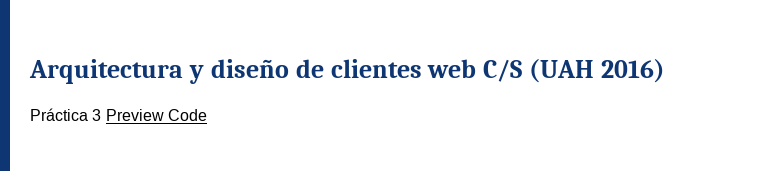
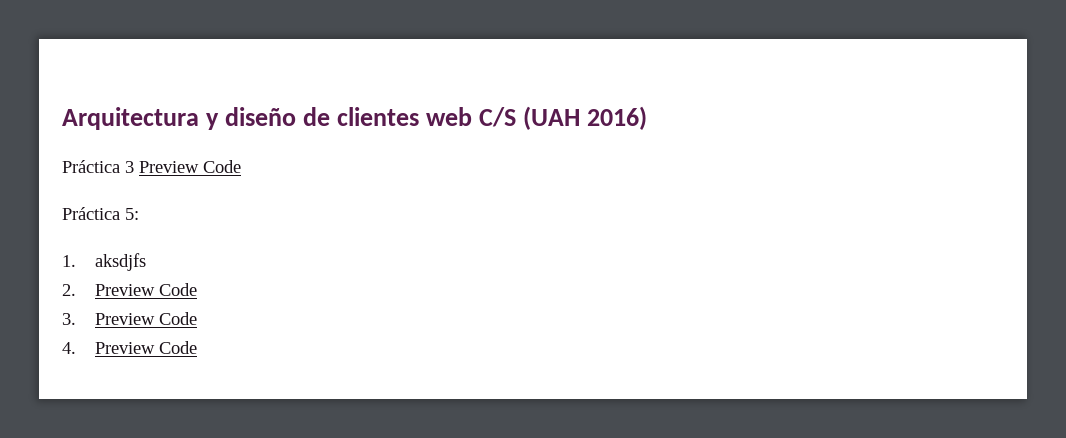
(207, 115) none -> [62,207,139,220] [62,253,147,271] [62,283,198,296] [62,312,198,325] [62,341,198,354] // Práctica 5: // 1. aksdjfs // 2. Preview Code // 3. Preview Code // 4. Preview Code

